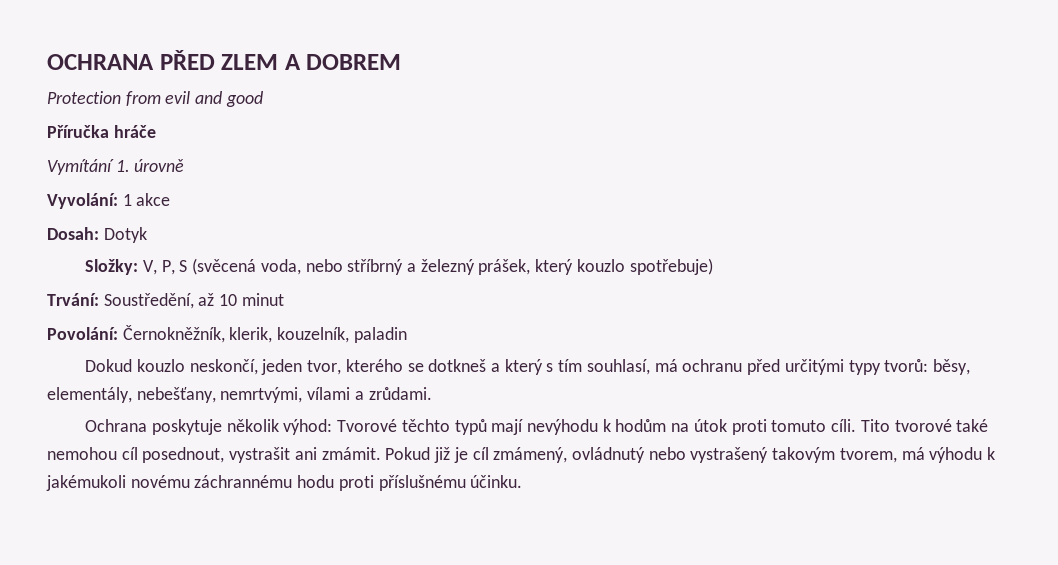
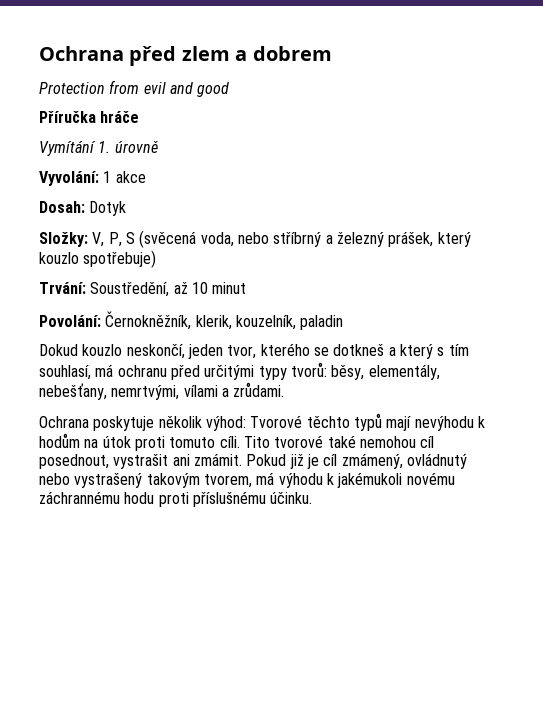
[47,50,402,70] OCHRANA PŘED ZLEM A DOBREM -> [39,46,332,66] Ochrana před zlem a dobrem

